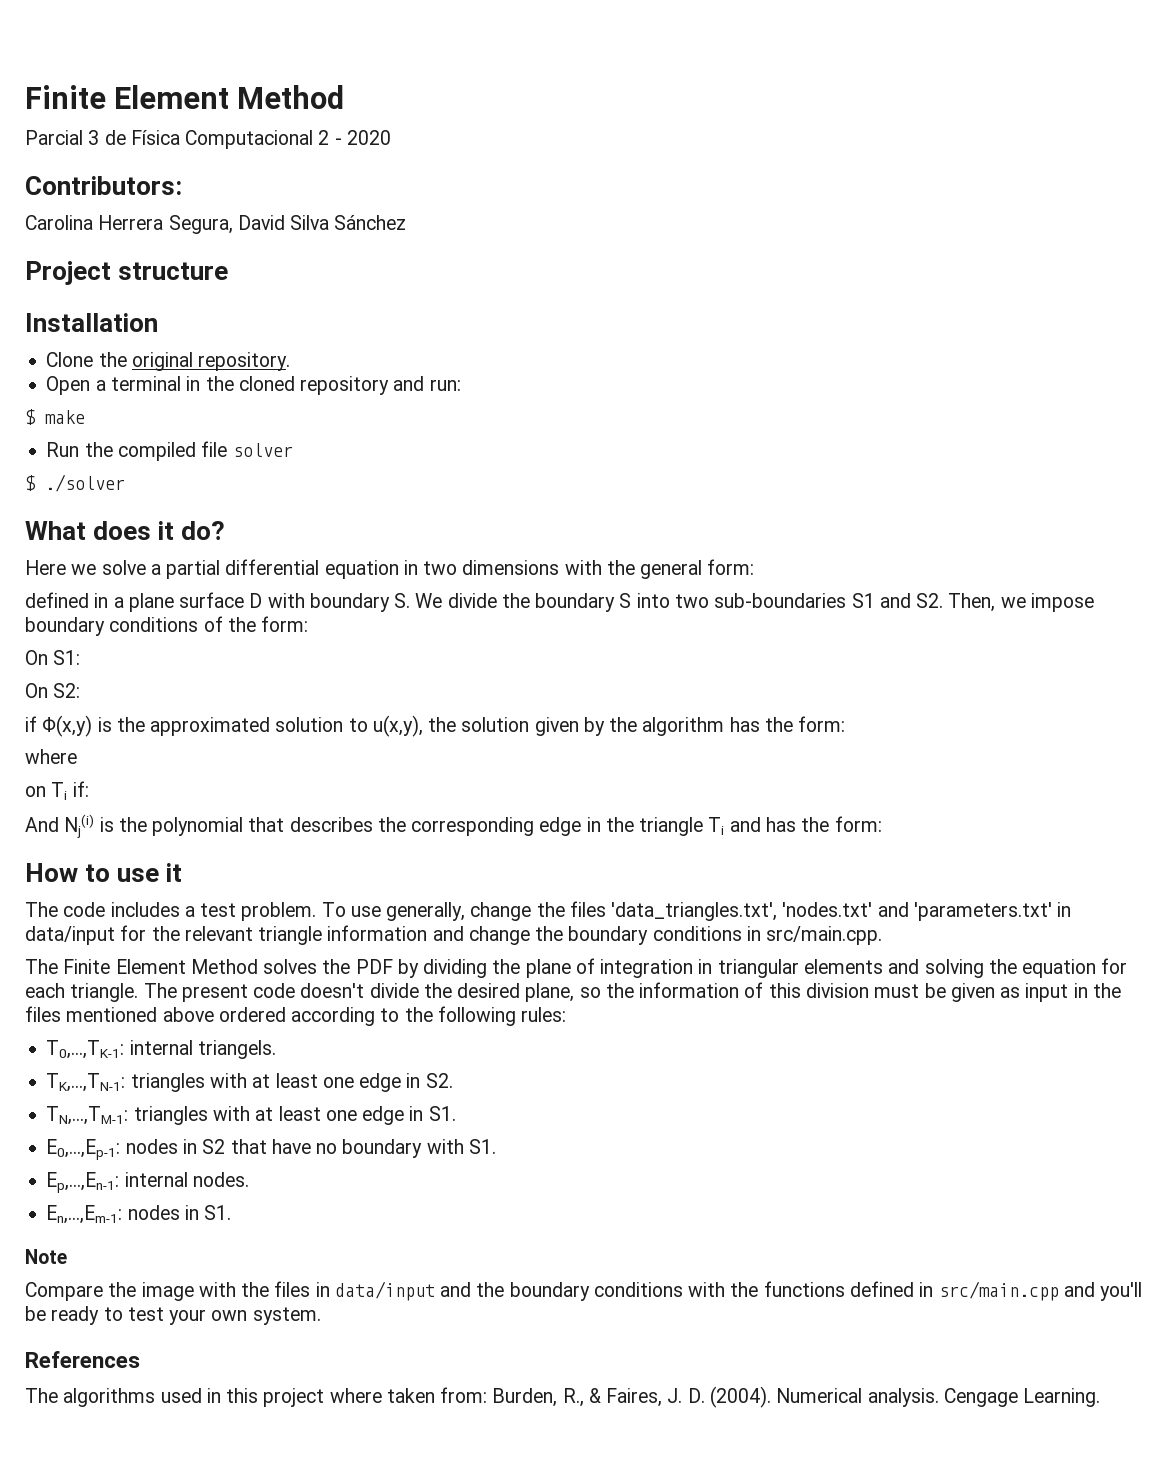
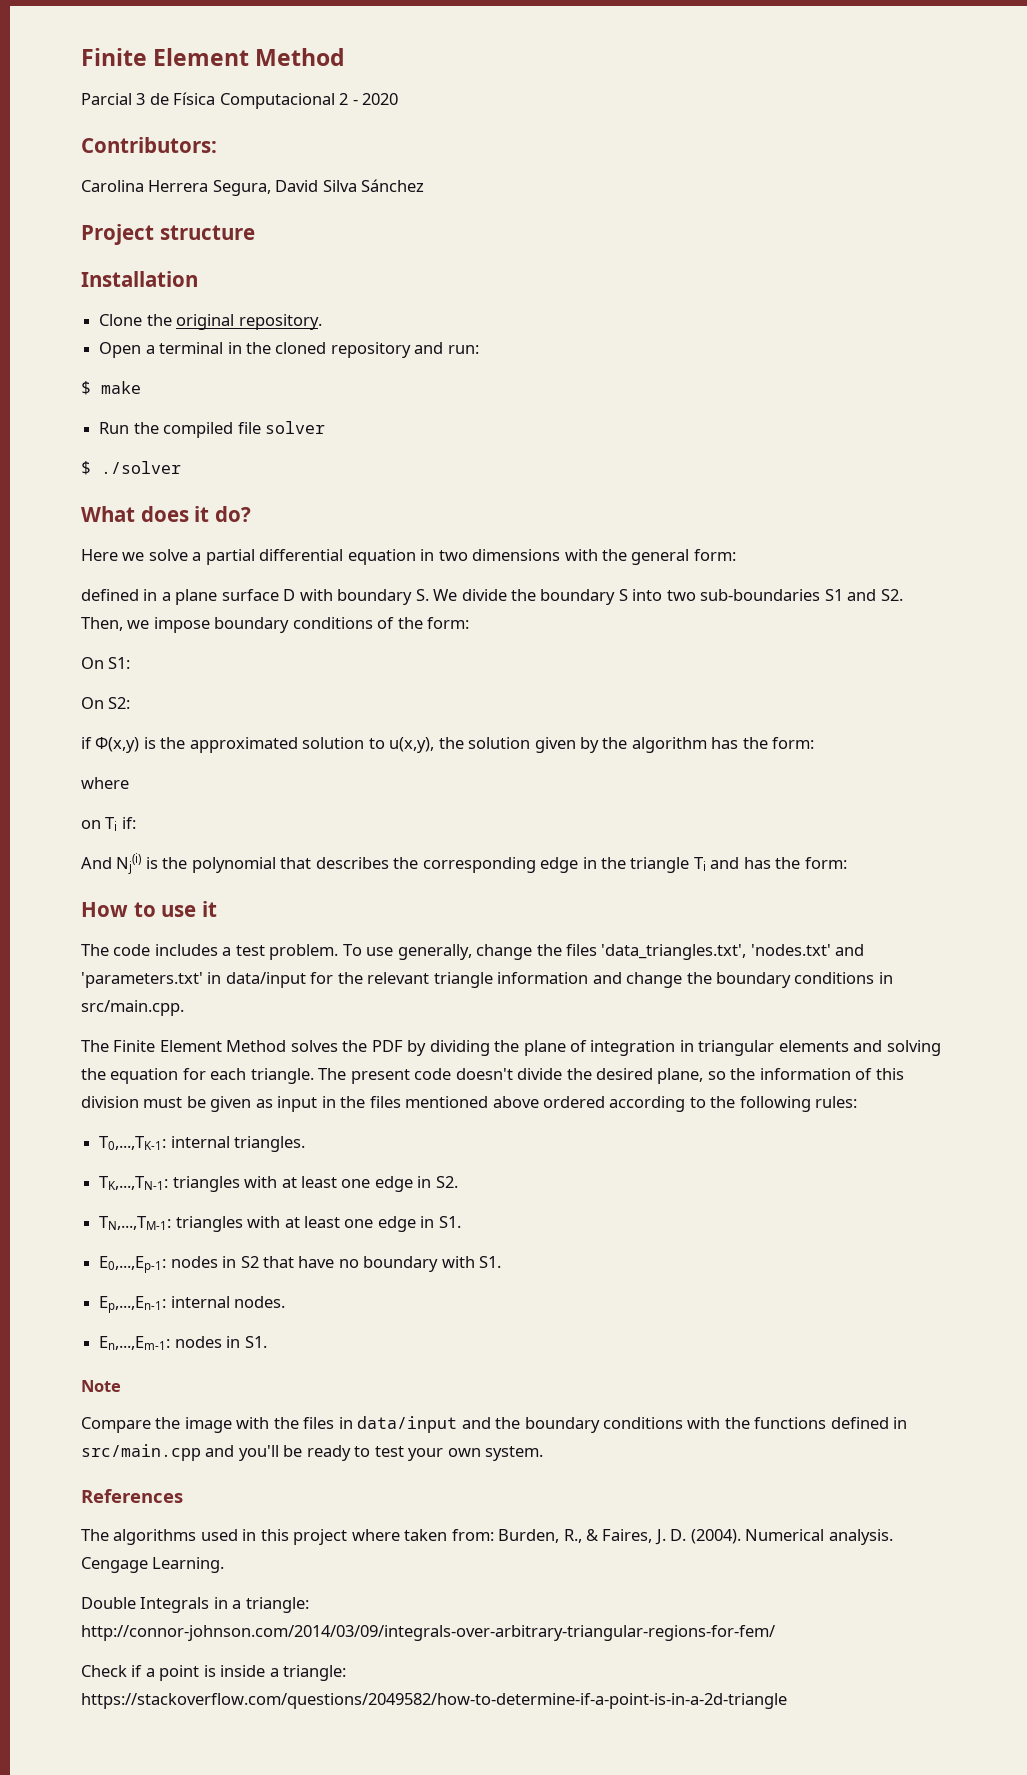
[197,1040,276,1059] triangels. -> [234,1136,306,1152] triangles.
(1101, 1397) none -> [81,1597,309,1613] [81,1625,775,1641] [81,1665,347,1681] [81,1693,787,1709] // Double Integrals in a triangle: http://connor-johnson.com/2014/03/09/integrals-over-arbitrary-triangular-regions-for-fem/ // Check if a point is inside a triangle: https://stackoverflow.com/questions/2049582/how-to-determine-if-a-point-is-in-a-2d-triangle

